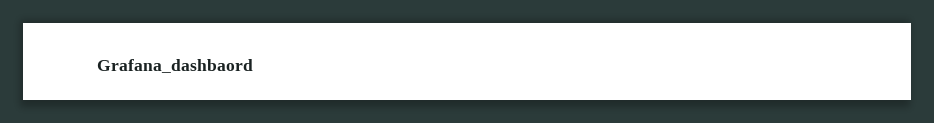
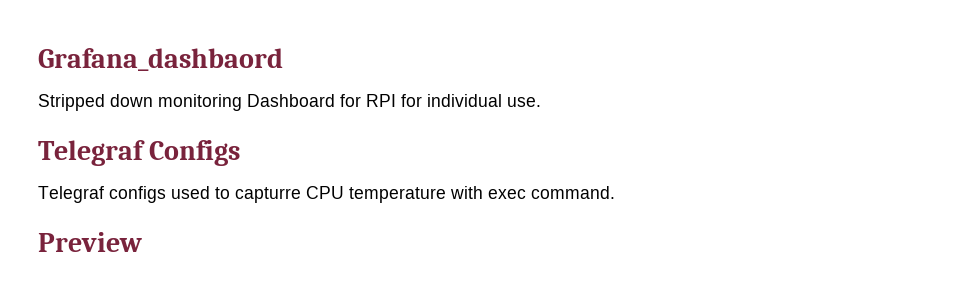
(253, 66) none -> [38,94,541,111] [38,140,241,166] [38,186,615,203] [38,232,142,252] // Stripped down monitoring Dashboard for RPI for individual use. // Telegraf Configs // Telegraf configs used to capturre CPU temperature with exec command. // Preview

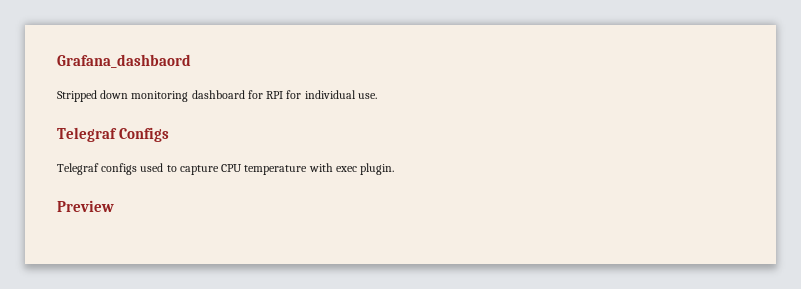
[247,94,335,107] Dashboard -> [191,90,245,99] dashboard
[235,187,301,203] capturre -> [179,165,219,175] capture
[531,186,615,199] command. -> [360,163,395,175] plugin.

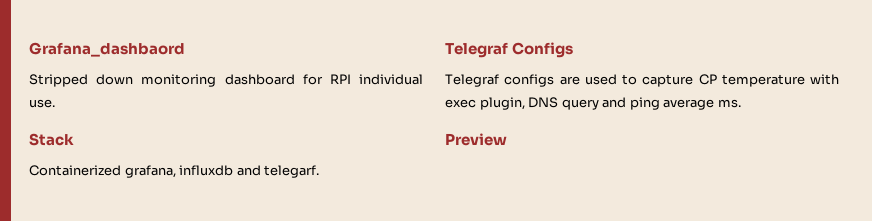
[286,90,302,99] for -> (351, 79) none
(377, 96) none -> [29,133,74,146] [29,165,320,178] // Stack // Containerized grafana, influxdb and telegarf.
(138, 169) none -> [559,76,580,85] are
[221,164,243,172] CPU -> [698,74,717,85] CP
[360,163,395,175] plugin. -> [479,97,741,110] plugin, DNS query and ping average ms.

